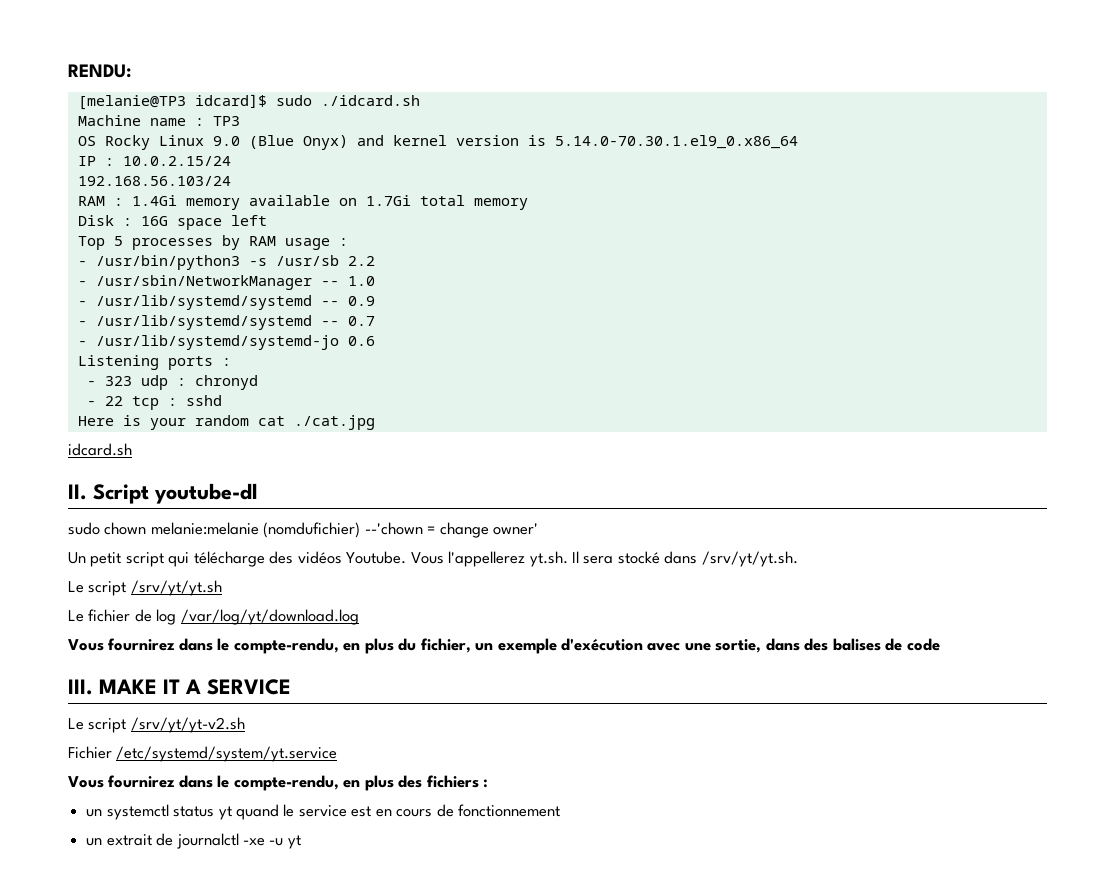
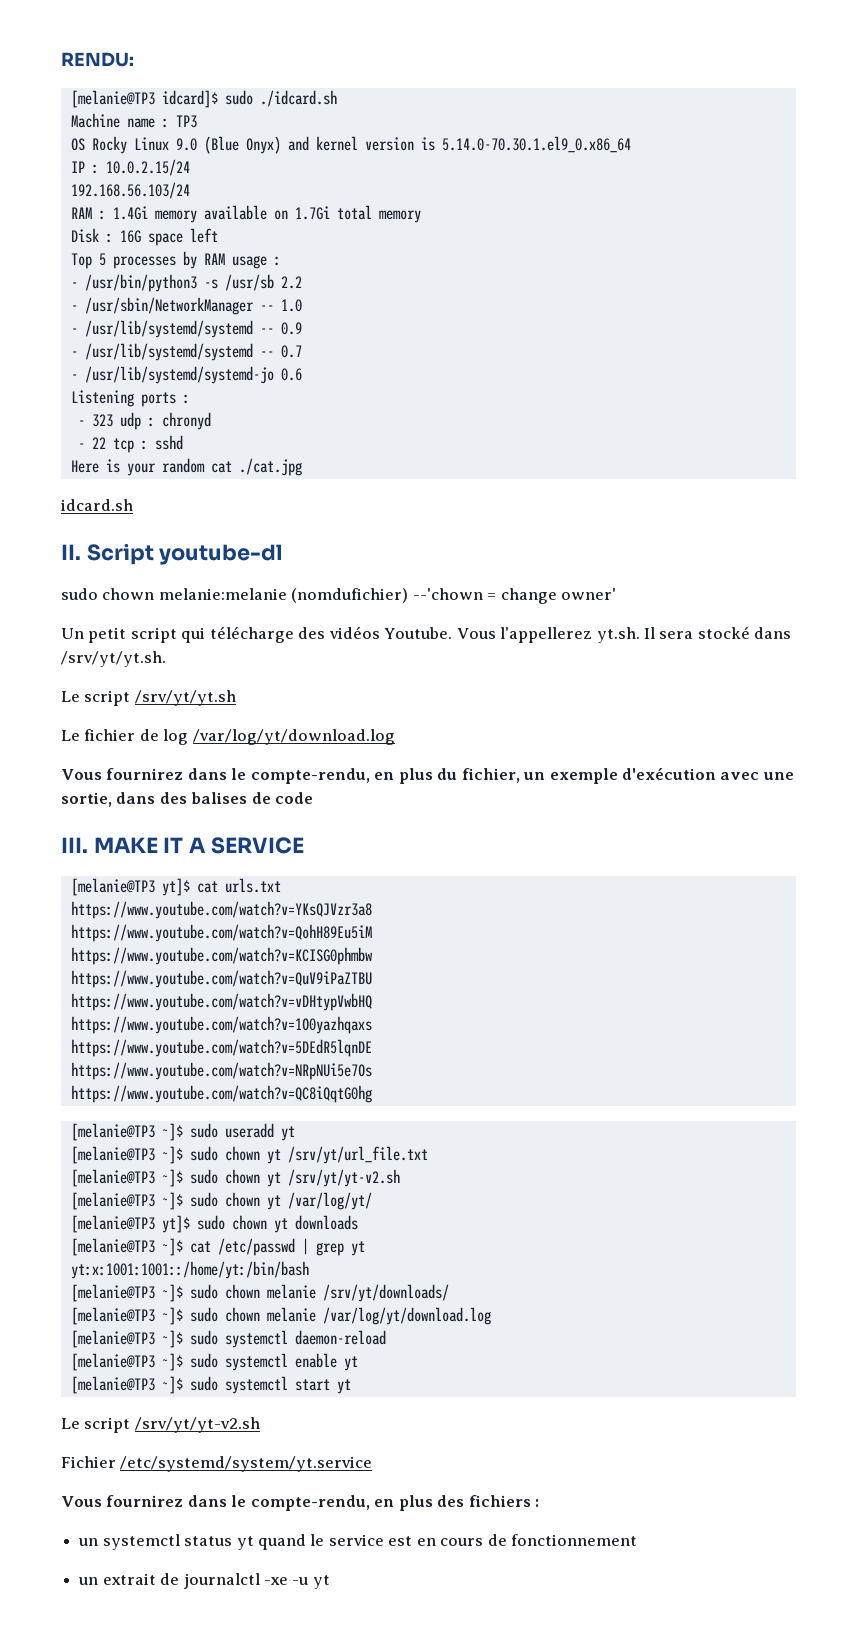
(291, 687) none -> [70,878,281,896] [70,901,372,919] [70,924,372,942] [70,947,373,965] [70,970,372,988] [70,993,372,1011] [70,1016,372,1034] [70,1039,372,1057] [70,1062,372,1080] [70,1085,372,1103] [70,1123,295,1141] [70,1146,428,1164] [70,1169,400,1187] [70,1192,372,1210] [70,1215,358,1233] [70,1238,365,1256] [70,1261,309,1279] [70,1284,449,1302] [70,1307,491,1325] [70,1330,386,1348] [70,1353,358,1371] [70,1376,351,1394] // [melanie@TP3 yt]$ cat urls.txt // https://www.youtube.com/watch?v=YKsQJVzr3a8 // https://www.youtube.com/watch?v=QohH89Eu5iM // https://www.youtube.com/watch?v=KCISG0phmbw // https://www.youtube.com/watch?v=QuV9iPaZTBU // https://www.youtube.com/watch?v=vDHtypVwbHQ // https://www.youtube.com/watch?v=1O0yazhqaxs // https://www.youtube.com/watch?v=5DEdR5lqnDE // https://www.youtube.com/watch?v=NRpNUi5e7Os // https://www.youtube.com/watch?v=QC8iQqtG0hg // [melanie@TP3 ~]$ sudo useradd yt // [melanie@TP3 ~]$ sudo chown yt /srv/yt/url_file.txt // [melanie@TP3 ~]$ sudo chown yt /srv/yt/yt-v2.sh // [melanie@TP3 ~]$ sudo chown yt /var/log/yt/ // [melanie@TP3 yt]$ sudo chown yt downloads // [melanie@TP3 ~]$ cat /etc/passwd | grep yt // yt:x:1001:1001::/home/yt:/bin/bash // [melanie@TP3 ~]$ sudo chown melanie /srv/yt/downloads/ // [melanie@TP3 ~]$ sudo chown melanie /var/log/yt/download.log // [melanie@TP3 ~]$ sudo systemctl daemon-reload // [melanie@TP3 ~]$ sudo systemctl enable yt // [melanie@TP3 ~]$ sudo systemctl start yt

